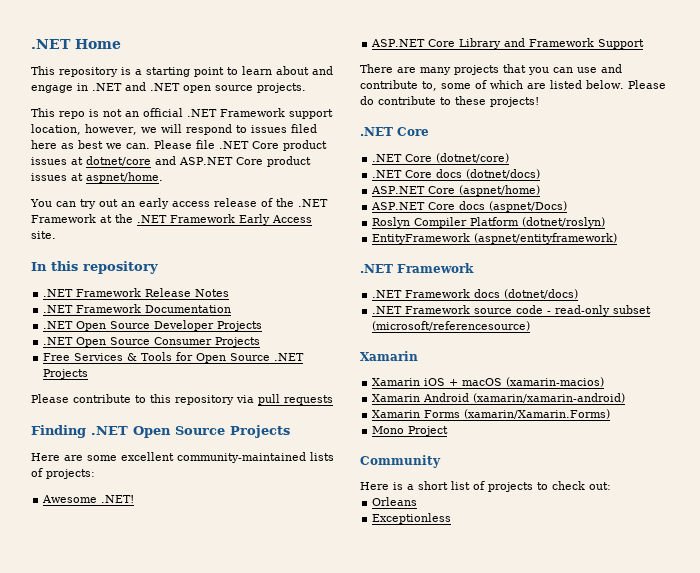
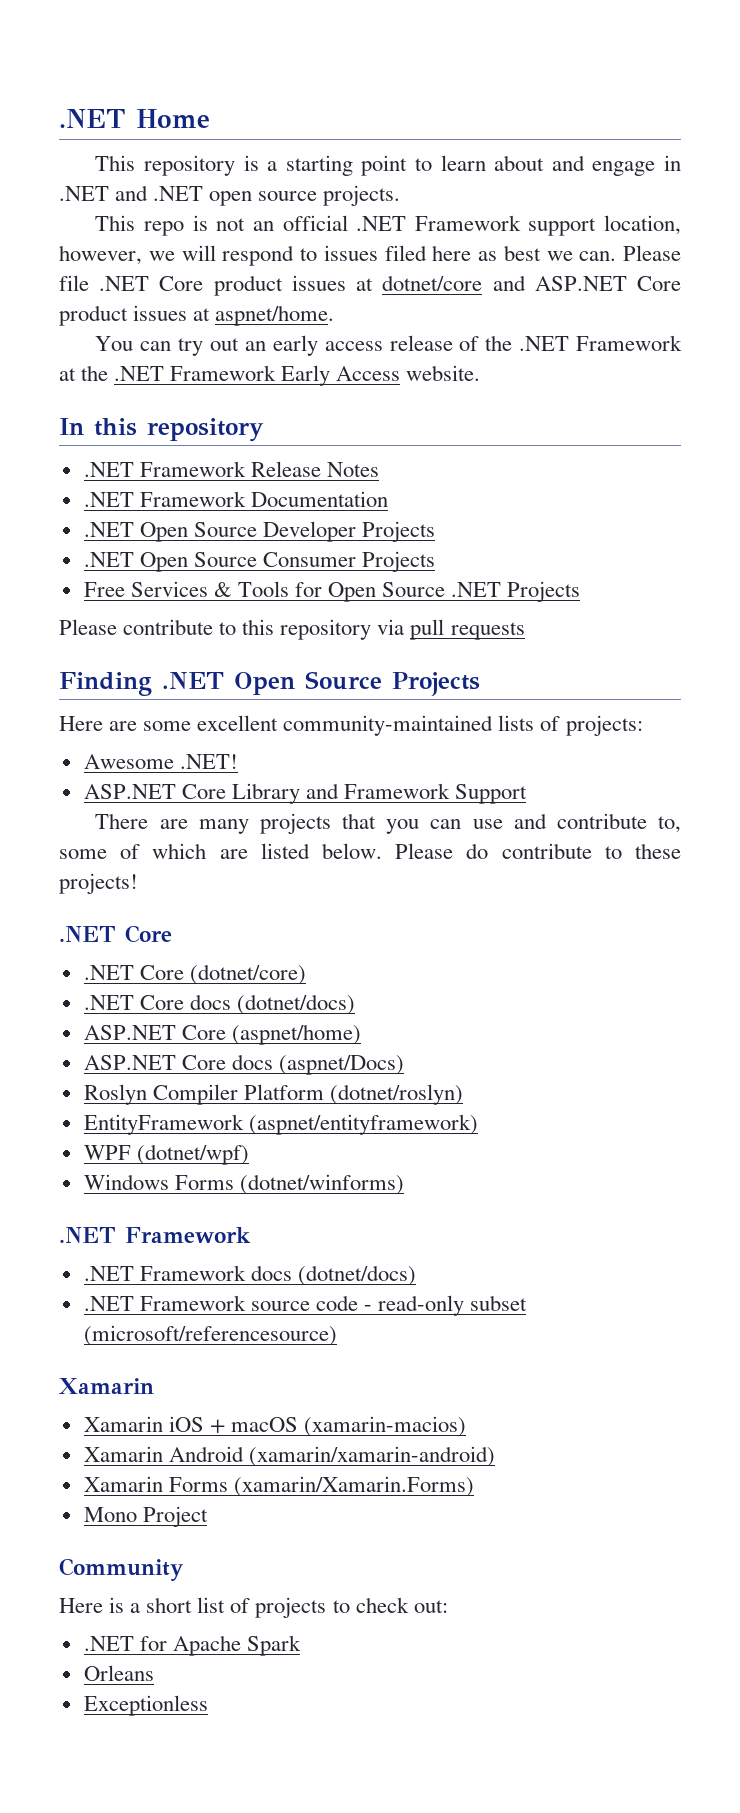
[31,231,56,239] site. -> [406,365,481,381] website.
(618, 238) none -> [83,1144,249,1165] [83,1174,404,1195] // WPF (dotnet/wpf) // Windows Forms (dotnet/winforms)
(611, 486) none -> [83,1635,301,1656] // .NET for Apache Spark

